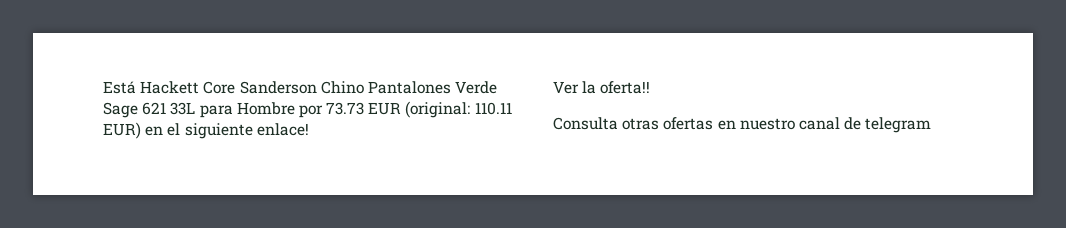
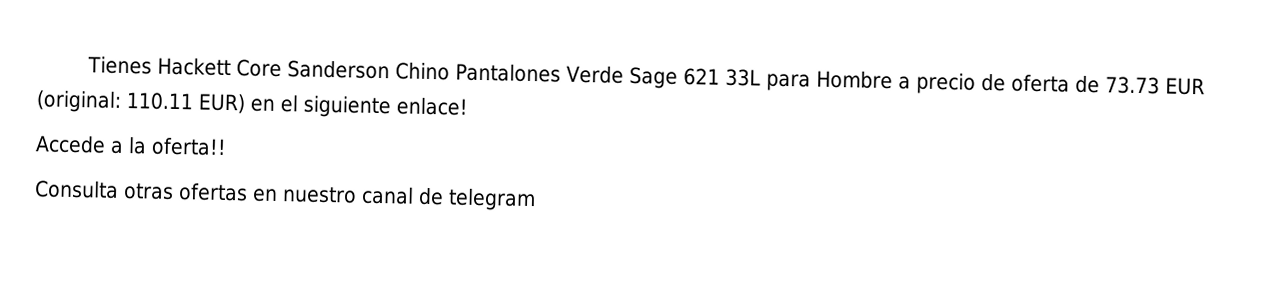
[103,81,136,94] Está -> [87,56,153,75] Tienes
[298,105,323,118] por -> [898,72,1101,95] a precio de oferta de
[553,81,579,94] Ver -> [35,135,124,154] Accede a

